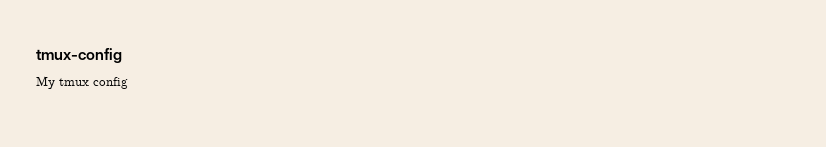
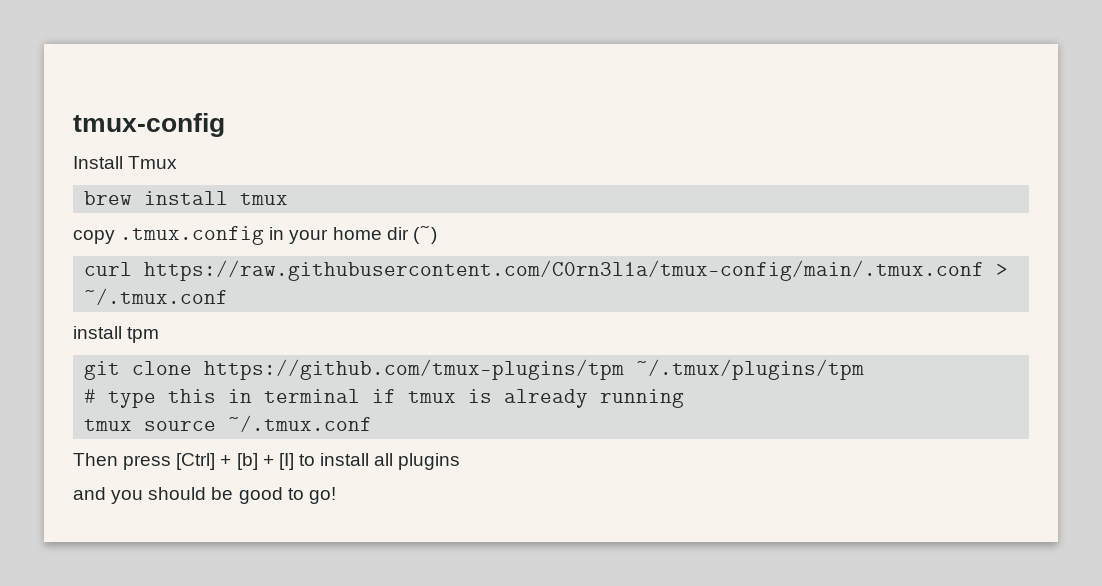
[36,76,128,89] My tmux config -> [73,156,178,169] [84,191,289,205] [73,226,437,245] [84,260,1009,281] [84,288,229,305] [73,326,160,343] [84,359,865,380] [84,389,685,408] [84,415,373,432] [73,453,461,470] [73,487,336,504] Install Tmux // brew install tmux // copy .tmux.config in your home dir (~) // curl https://raw.githubusercontent.com/C0rn3l1a/tmux-config/main/.tmux.conf > ~/.tmux.conf // install tpm // git clone https://github.com/tmux-plugins/tpm ~/.tmux/plugins/tpm // # type this in terminal if tmux is already running // tmux source ~/.tmux.conf // Then press [Ctrl] + [b] + [I] to install all plugins // and you should be good to go!

